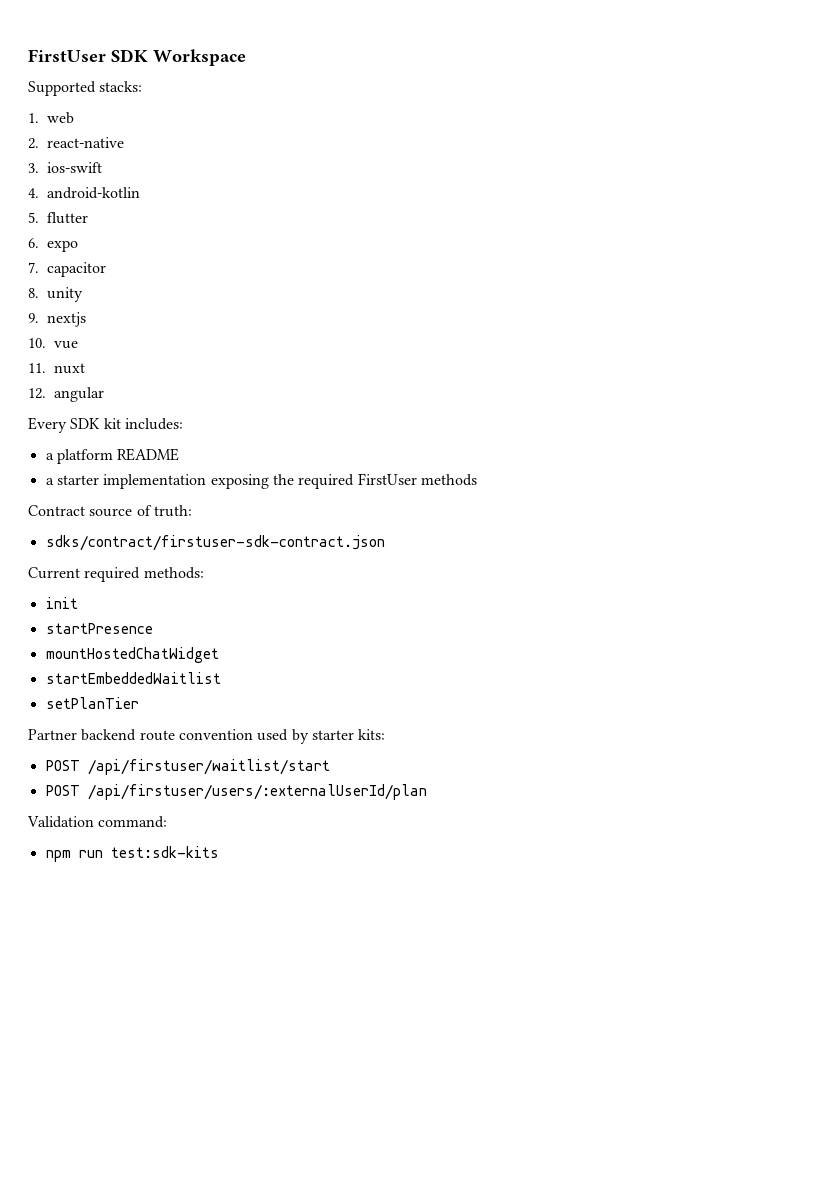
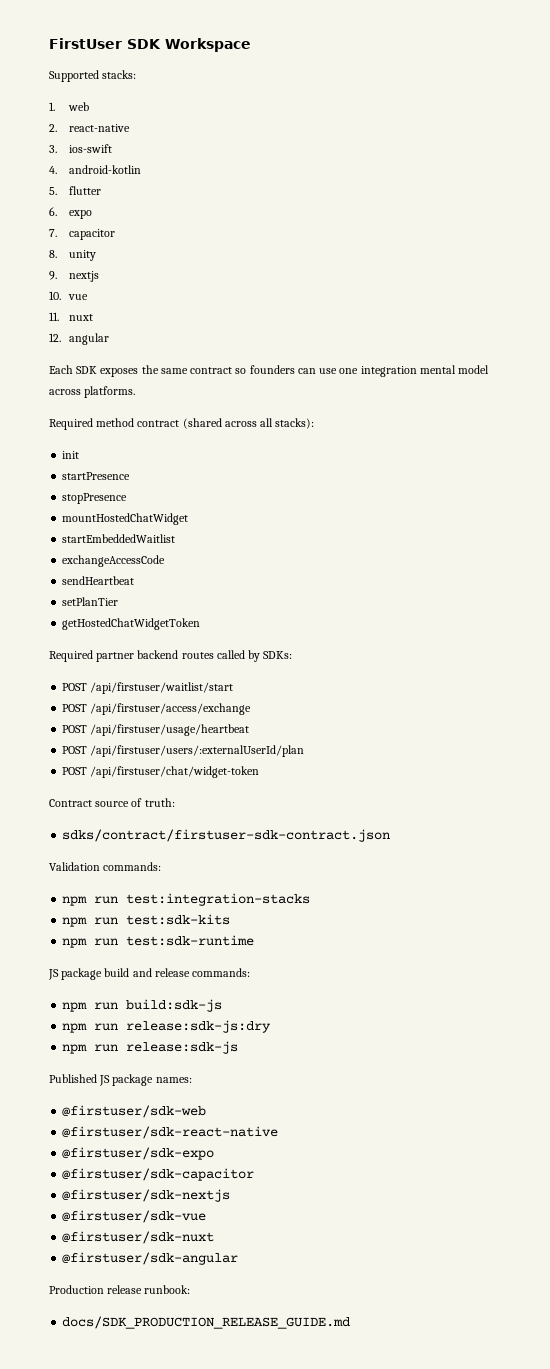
[28,417,183,433] [45,448,180,464] [45,473,477,489] Every SDK kit includes: // a platform README // a starter implementation exposing the required FirstUser methods -> [49,365,490,377] [49,386,136,398] [49,418,315,430] [62,451,80,459] [62,472,131,480] [62,493,128,504] [62,513,189,525] [62,534,176,543] [62,555,166,567] [62,576,135,585] [62,597,119,606] [62,618,201,630] [49,650,293,662] [62,682,234,694] [62,703,252,715] [62,724,250,736] [62,745,305,757] [62,766,260,778] Each SDK exposes the same contract so founders can use one integration mental model across platforms. // Required method contract (shared across all stacks): // init // startPresence // stopPresence // mountHostedChatWidget // startEmbeddedWaitlist // exchangeAccessCode // sendHeartbeat // setPlanTier // getHostedChatWidgetToken // Required partner backend routes called by SDKs: // POST /api/firstuser/waitlist/start // POST /api/firstuser/access/exchange // POST /api/firstuser/usage/heartbeat // POST /api/firstuser/users/:externalUserId/plan // POST /api/firstuser/chat/widget-token
[28,567,204,582] [45,597,78,609] [45,623,153,634] [45,647,219,663] [45,672,221,684] [45,697,139,709] [28,729,386,744] [45,759,330,775] [45,784,427,800] [27,816,168,828] [45,846,219,862] Current required methods: // init // startPresence // mountHostedChatWidget // startEmbeddedWaitlist // setPlanTier // Partner backend route convention used by starter kits: // POST /api/firstuser/waitlist/start // POST /api/firstuser/users/:externalUserId/plan // Validation command: // npm run test:sdk-kits -> [49,862,162,871] [62,893,311,906] [62,914,231,927] [62,935,255,948] [48,968,251,980] [62,999,223,1012] [62,1020,272,1033] [62,1041,239,1054] [49,1074,192,1086] [62,1105,207,1118] [62,1126,279,1139] [62,1147,215,1160] [62,1168,255,1181] [62,1189,231,1202] [62,1210,207,1223] [62,1231,215,1244] [62,1252,239,1265] [49,1285,191,1294] [62,1316,351,1329] Validation commands: // npm run test:integration-stacks // npm run test:sdk-kits // npm run test:sdk-runtime // JS package build and release commands: // npm run build:sdk-js // npm run release:sdk-js:dry // npm run release:sdk-js // Published JS package names: // @firstuser/sdk-web // @firstuser/sdk-react-native // @firstuser/sdk-expo // @firstuser/sdk-capacitor // @firstuser/sdk-nextjs // @firstuser/sdk-vue // @firstuser/sdk-nuxt // @firstuser/sdk-angular // Production release runbook: // docs/SDK_PRODUCTION_RELEASE_GUIDE.md

